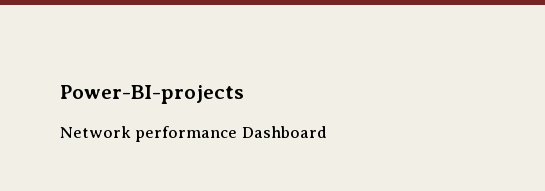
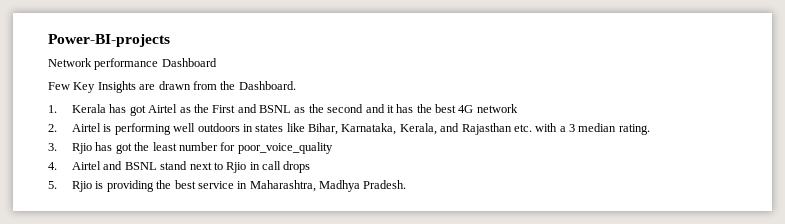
(327, 132) none -> [48,81,296,93] [48,104,518,116] [48,123,650,135] [48,142,333,154] [48,161,311,173] [48,180,407,192] // Few Key Insights are drawn from the Dashboard. // 1. Kerala has got Airtel as the First and BSNL as the second and it has the best 4G network // 2. Airtel is performing well outdoors in states like Bihar, Karnataka, Kerala, and Rajasthan etc. with a 3 median rating. // 3. Rjio has got the least number for poor_voice_quality // 4. Airtel and BSNL stand next to Rjio in call drops // 5. Rjio is providing the best service in Maharashtra, Madhya Pradesh.

